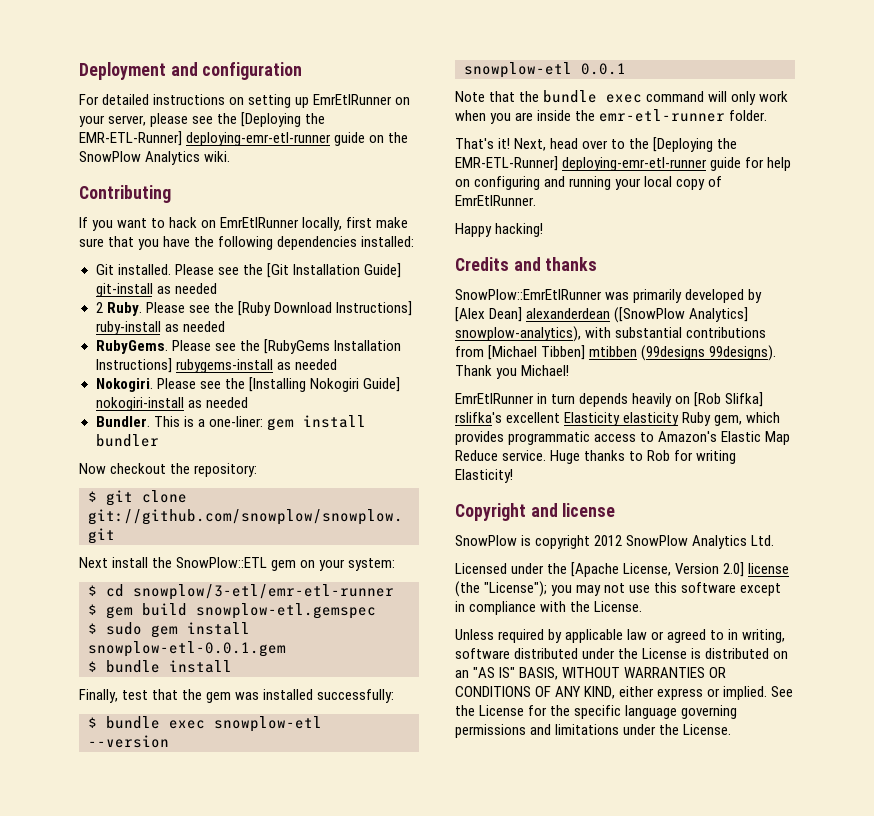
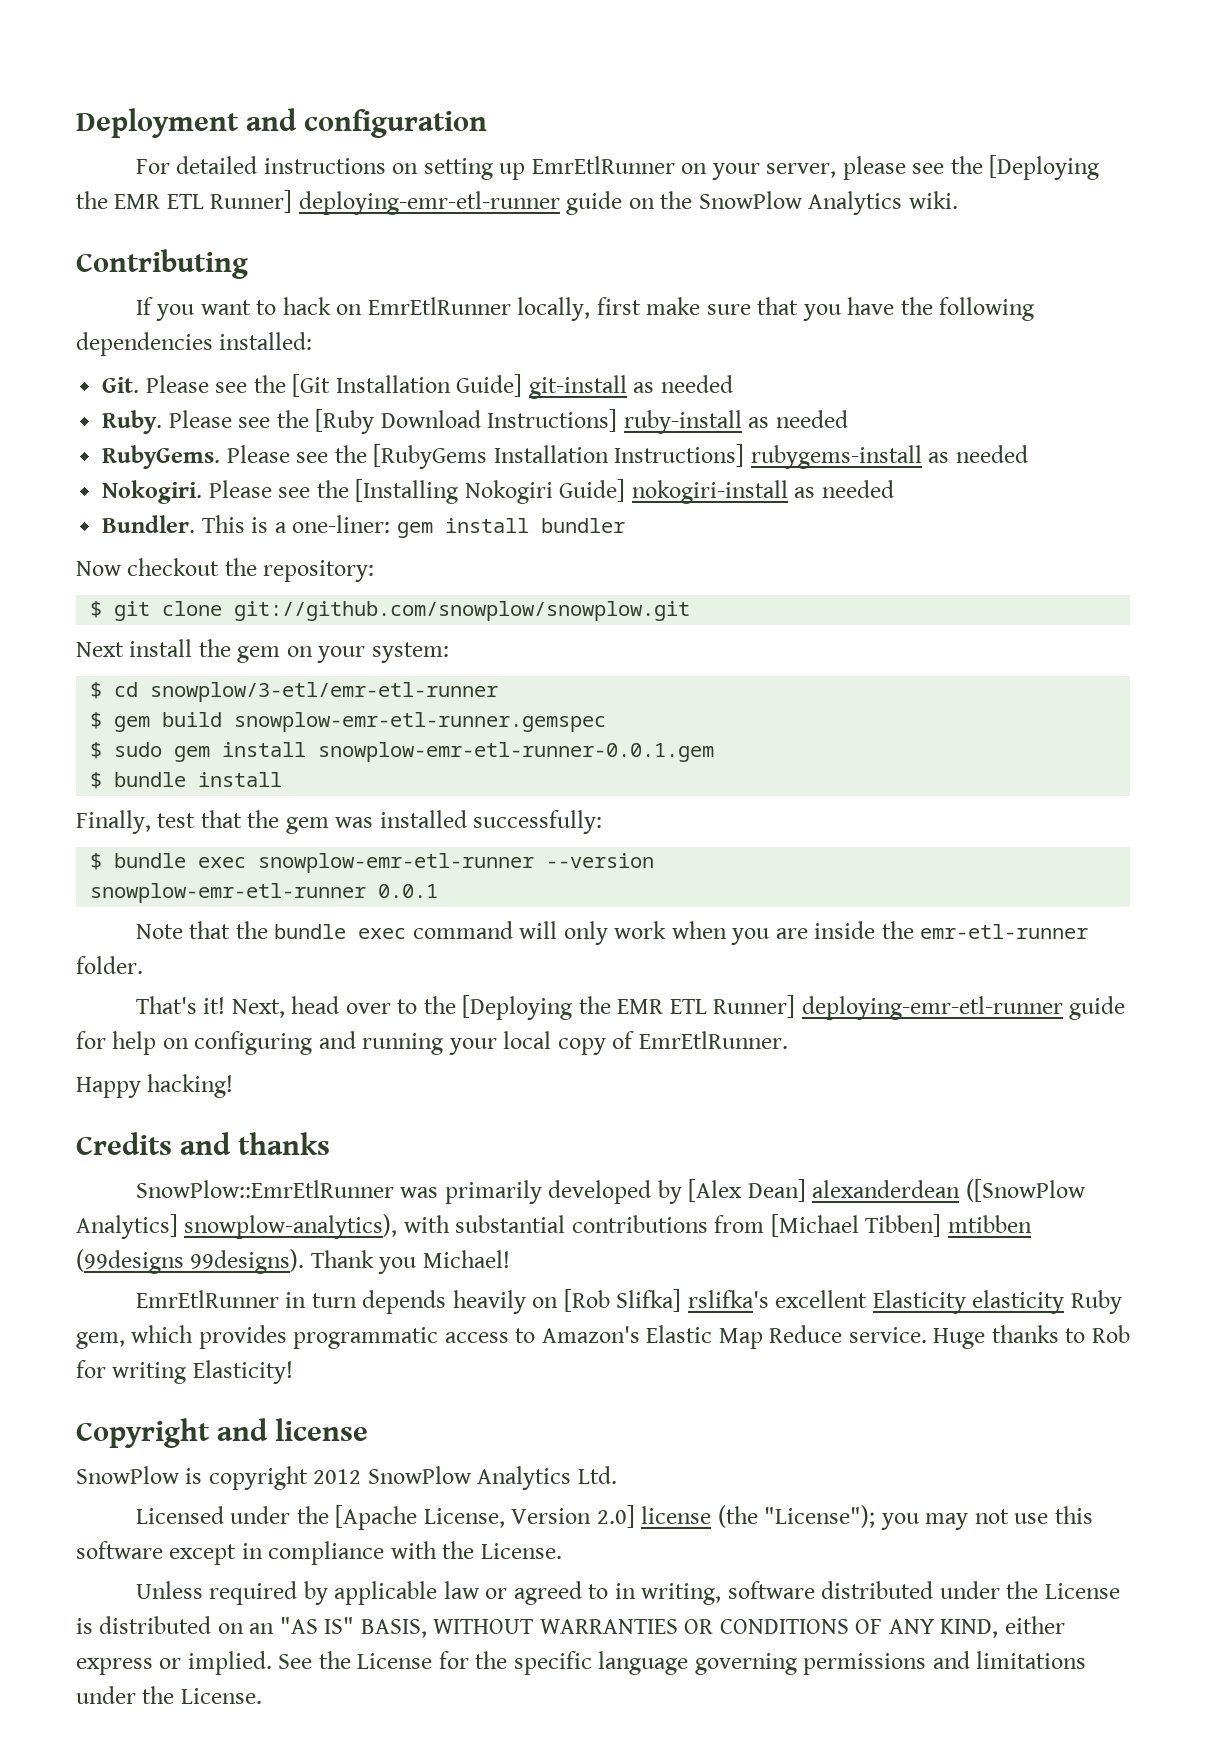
[79,131,182,146] EMR-ETL-Runner] -> [114,190,293,213] EMR ETL Runner]
[95,264,171,275] Git installed. -> [102,377,140,393] Git.
[95,302,103,313] 2 -> (733, 384) none
[176,557,268,568] SnowPlow::ETL -> (231, 648) none
[196,603,376,619] snowplow-etl.gemspec -> [234,712,607,732] snowplow-emr-etl-runner.gemspec
[88,641,286,657] snowplow-etl-0.0.1.gem -> [318,742,715,762] snowplow-emr-etl-runner-0.0.1.gem
[214,716,322,732] snowplow-etl -> [258,853,535,873] snowplow-emr-etl-runner
[464,62,572,78] snowplow-etl -> [90,883,367,903] snowplow-emr-etl-runner
[455,156,558,171] EMR-ETL-Runner] -> [617,995,796,1018] EMR ETL Runner]

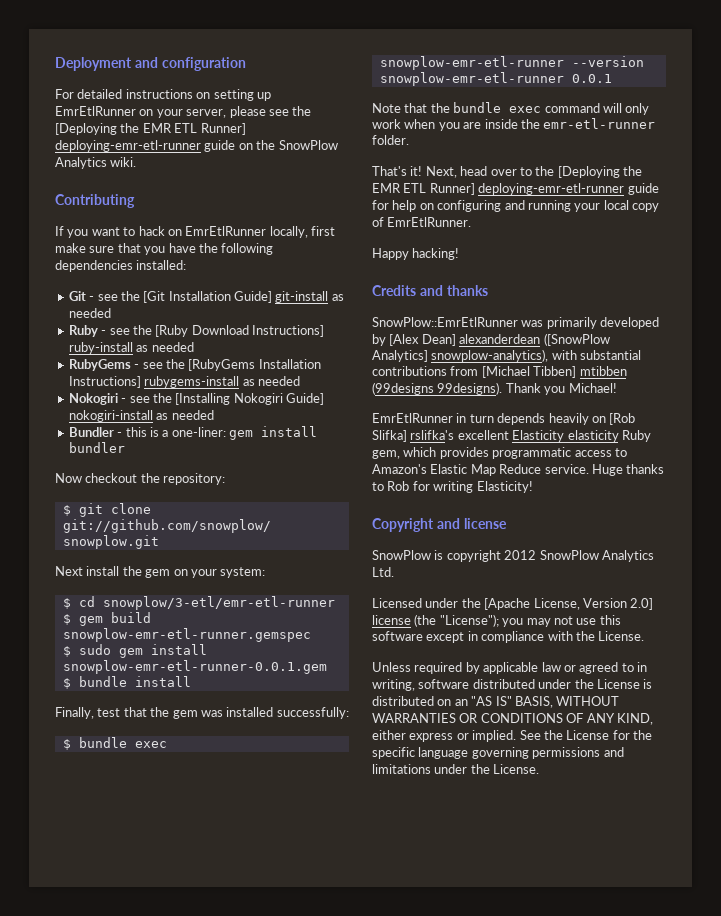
[102,375,209,393] Git. Please -> [68,291,95,301] Git -
[102,410,232,434] Ruby. Please -> [68,325,107,337] Ruby -
[102,445,290,469] RubyGems. Please -> [68,359,140,371] RubyGems -
[102,480,272,504] Nokogiri. Please -> [68,393,127,405] Nokogiri -
[102,515,245,533] Bundler. This -> [68,427,147,437] Bundler - this

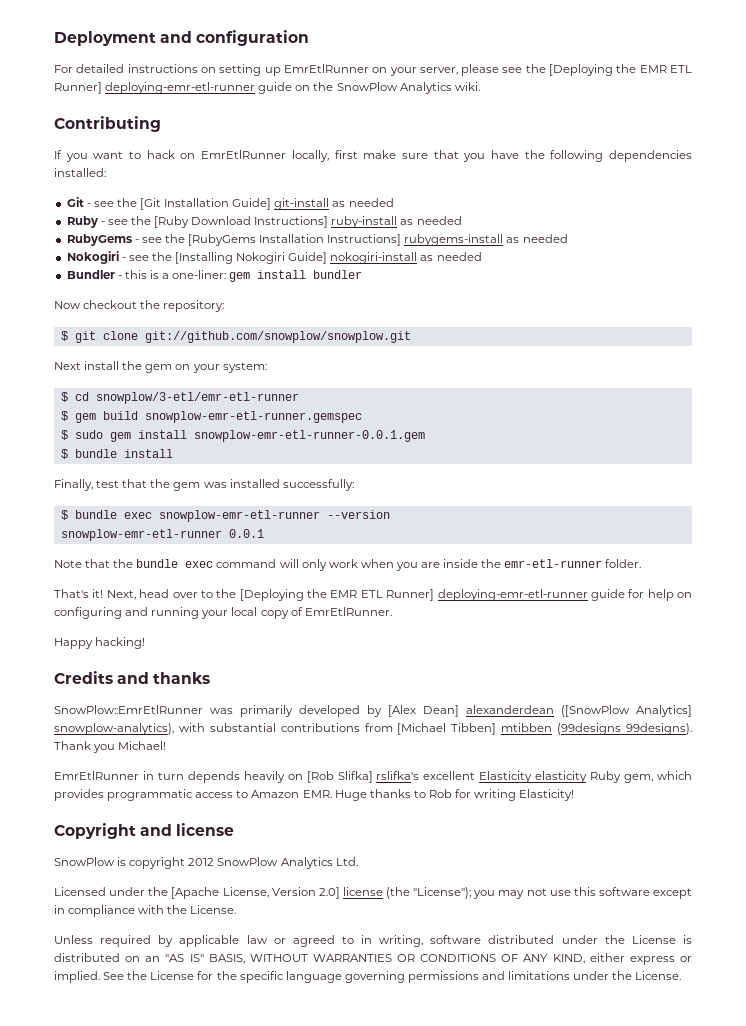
[372,464,589,476] Amazon's Elastic Map Reduce service. -> [251,790,332,798] Amazon EMR.

